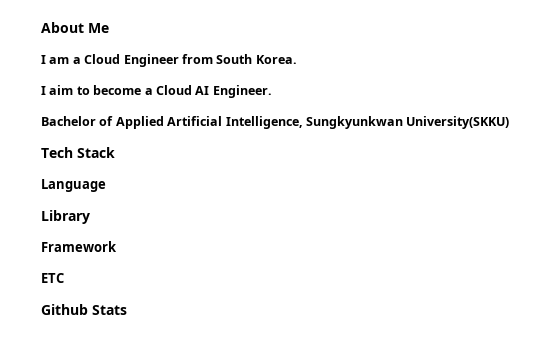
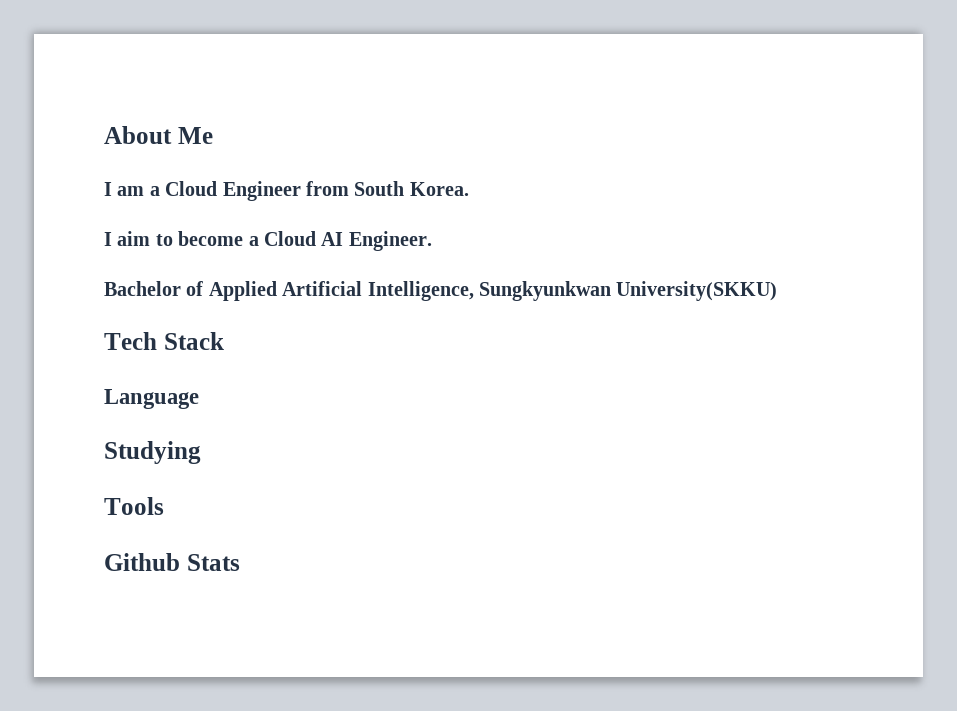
[41,210,90,224] [41,241,117,252] [41,273,64,283] Library // Framework // ETC -> [104,441,201,464] [104,497,164,515] Studying // Tools

